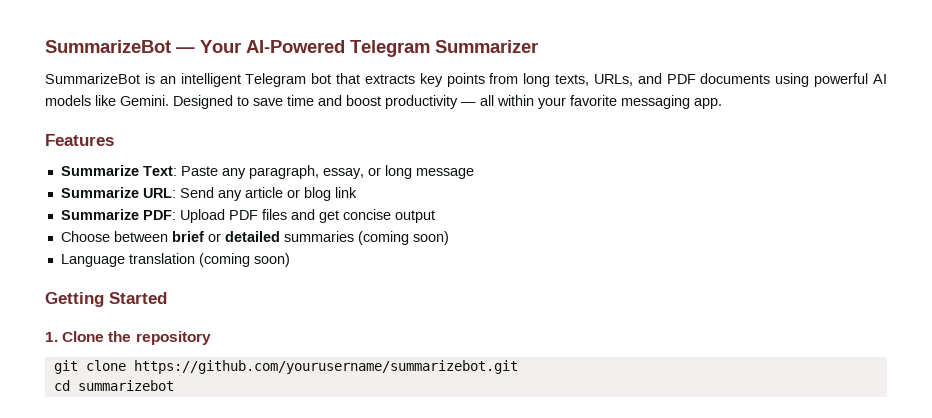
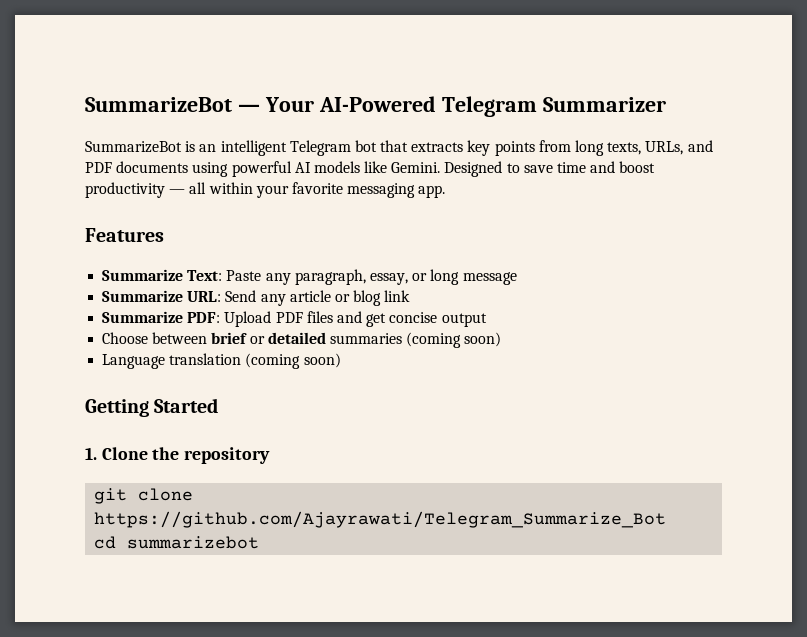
[133,360,518,374] https://github.com/yourusername/summarizebot.git -> [94,511,667,528] https://github.com/Ajayrawati/Telegram_Summarize_Bot

